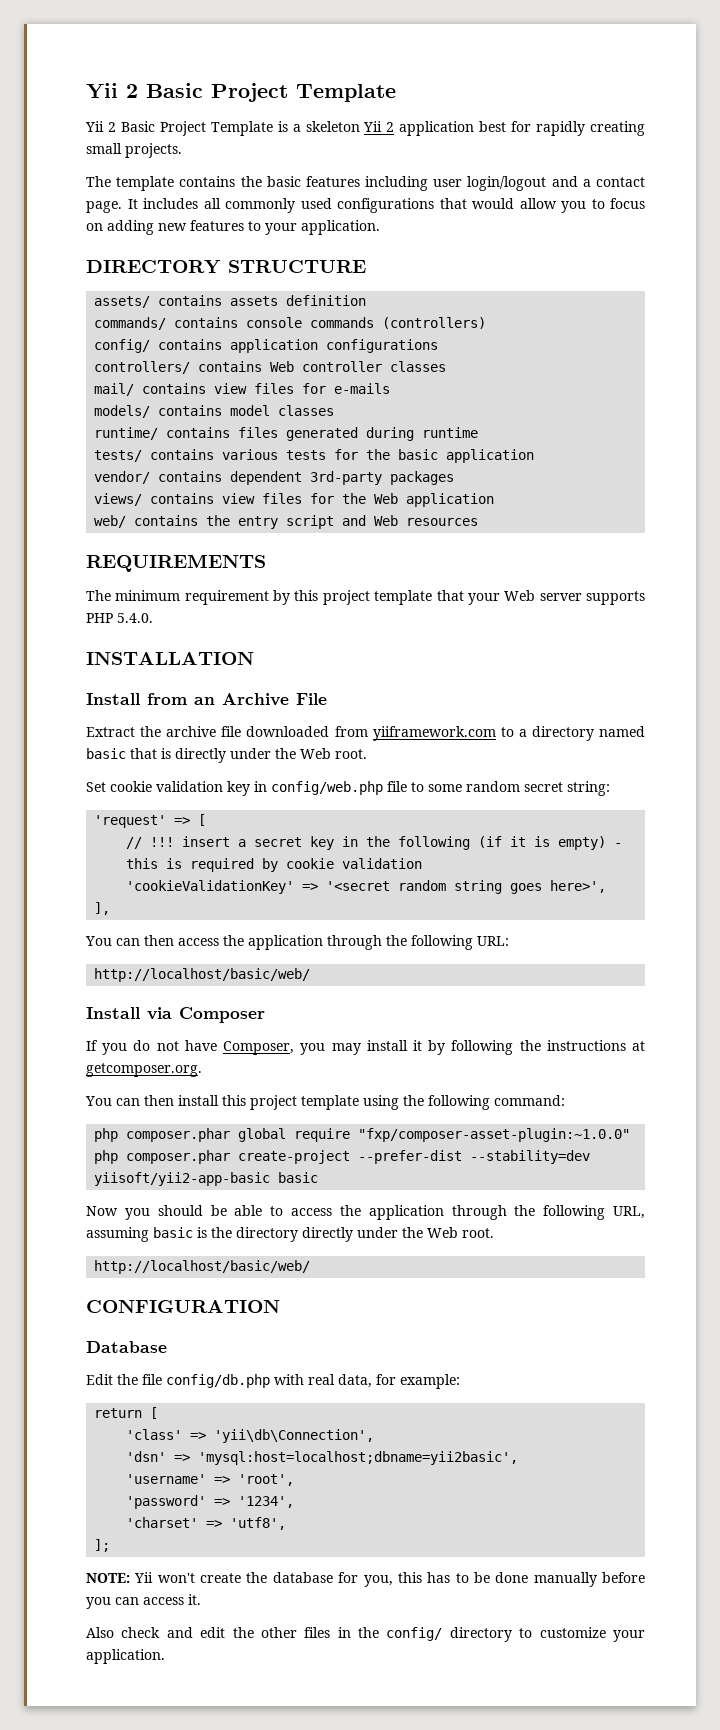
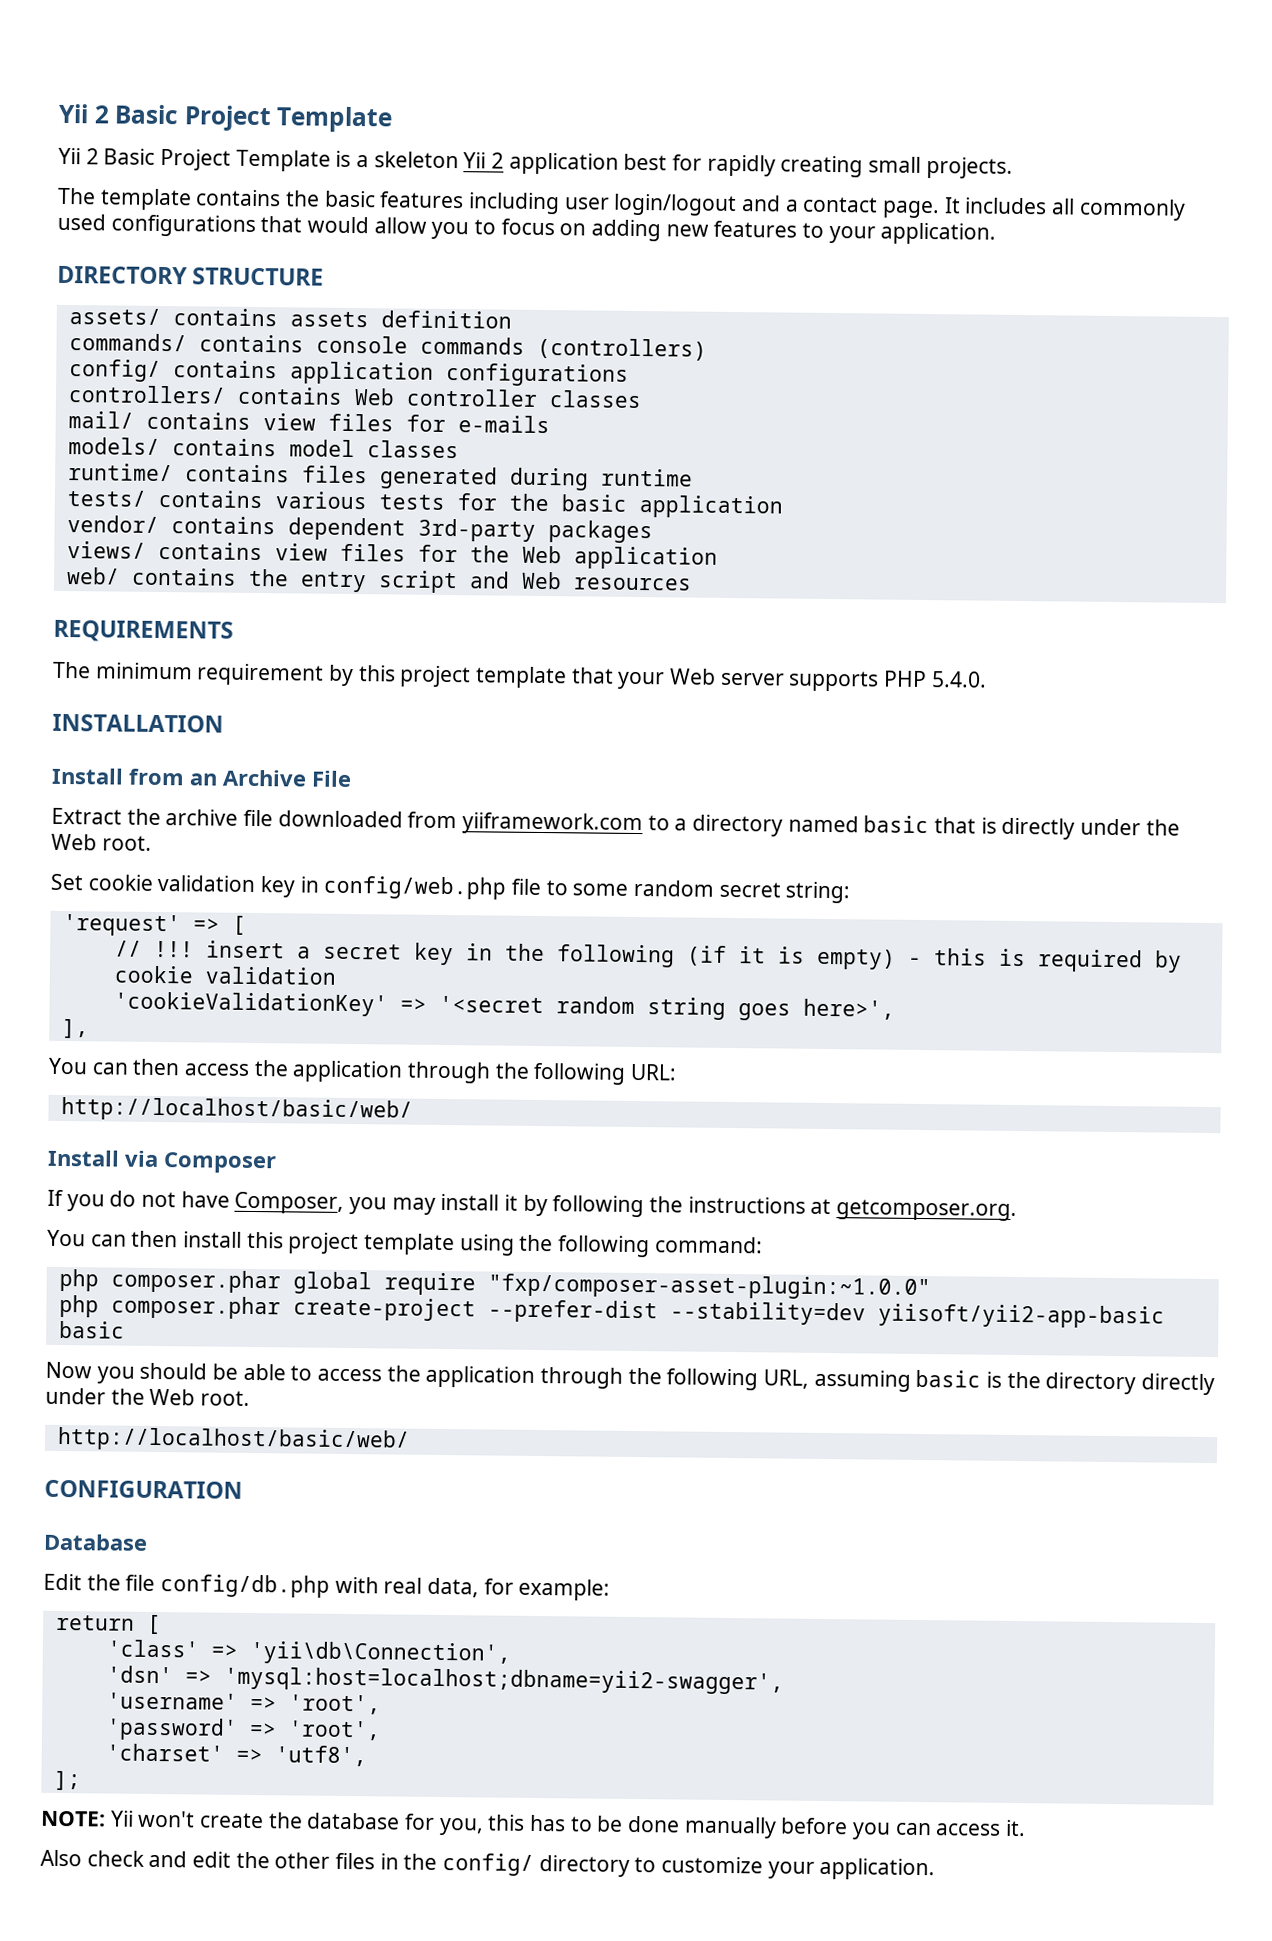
[198,1451,519,1465] 'mysql:host=localhost;dbname=yii2basic', -> [223,1666,784,1695] 'mysql:host=localhost;dbname=yii2-swagger',
[238,1496,295,1508] '1234', -> [287,1720,381,1741] 'root',

